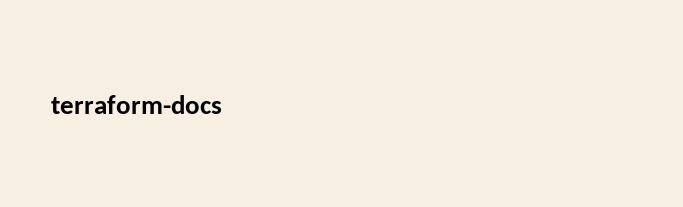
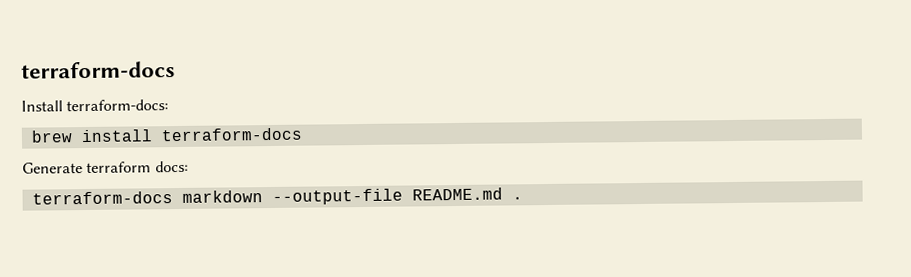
[51,95,222,114] terraform-docs -> [21,61,175,79] [21,99,170,112] [30,127,303,143] [22,160,189,174] [31,187,523,205] terraform-docs // Install terraform-docs: // brew install terraform-docs // Generate terraform docs: // terraform-docs markdown --output-file README.md .

